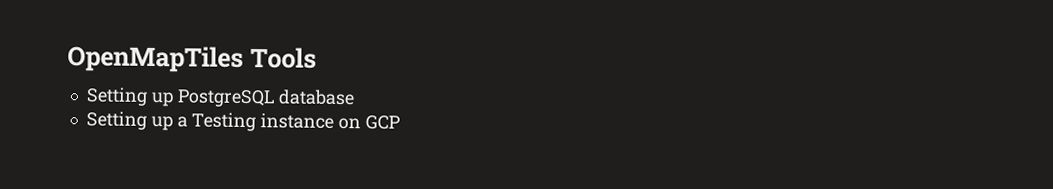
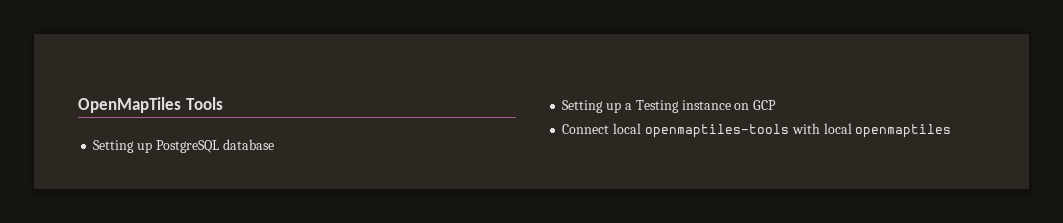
(400, 122) none -> [562,123,952,138] // Connect local openmaptiles-tools with local openmaptiles

